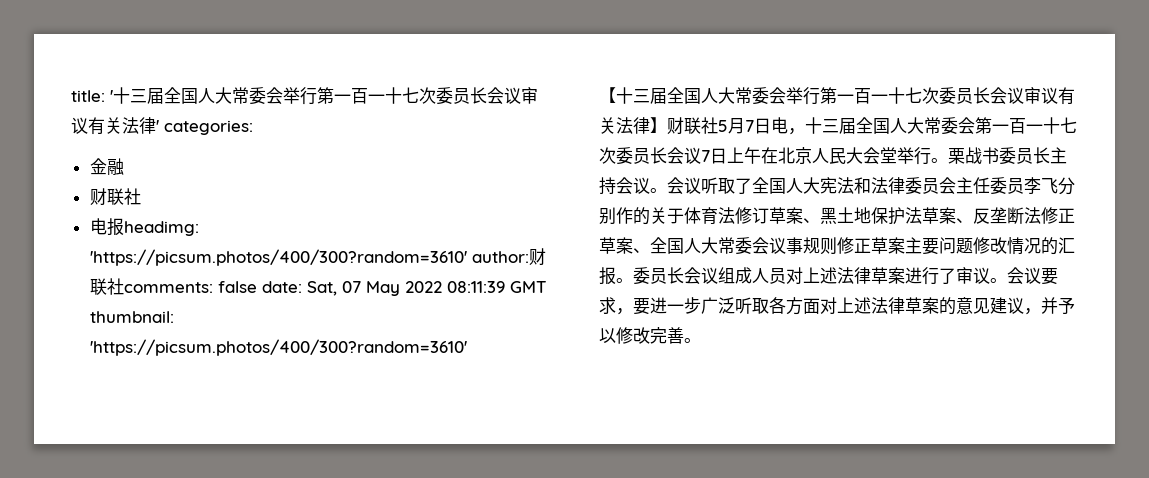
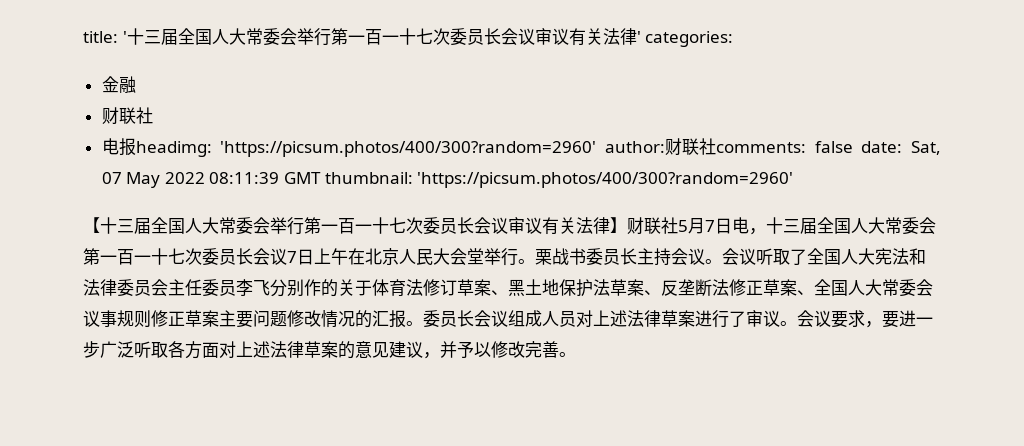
[89,249,467,266] 'https://picsum.photos/400/300?random=3610' -> [220,141,597,157] 'https://picsum.photos/400/300?random=2960'
[89,339,467,356] 'https://picsum.photos/400/300?random=3610' -> [417,172,794,188] 'https://picsum.photos/400/300?random=2960'

